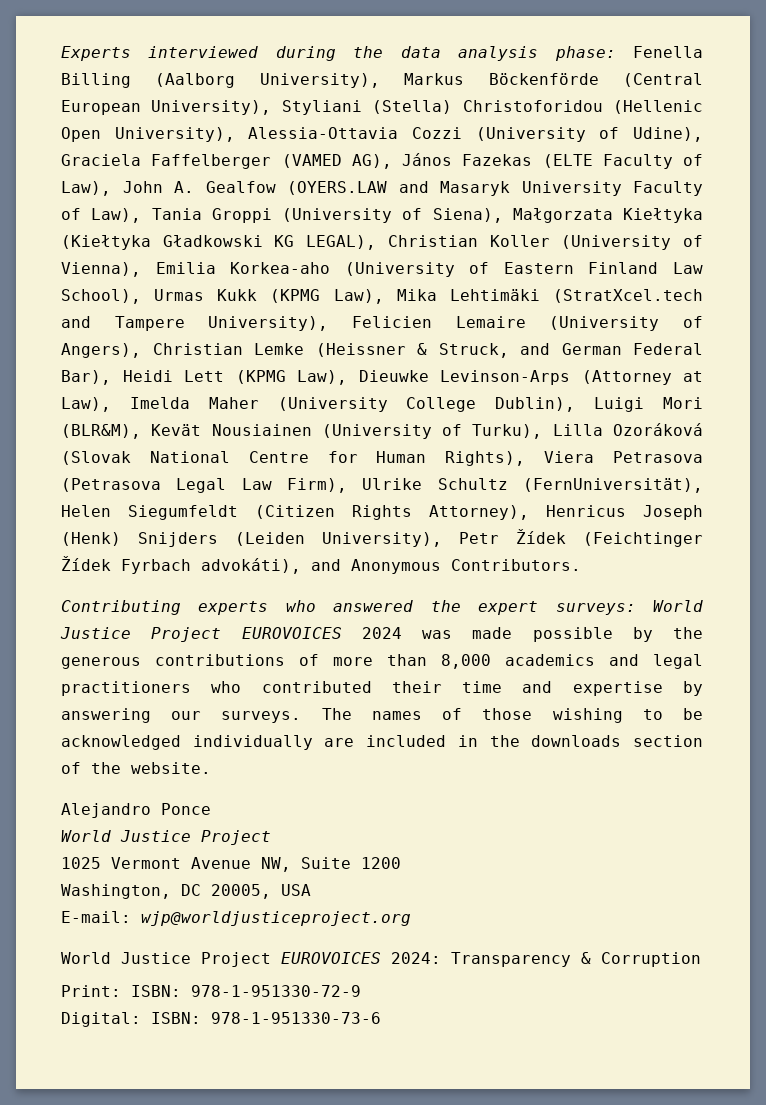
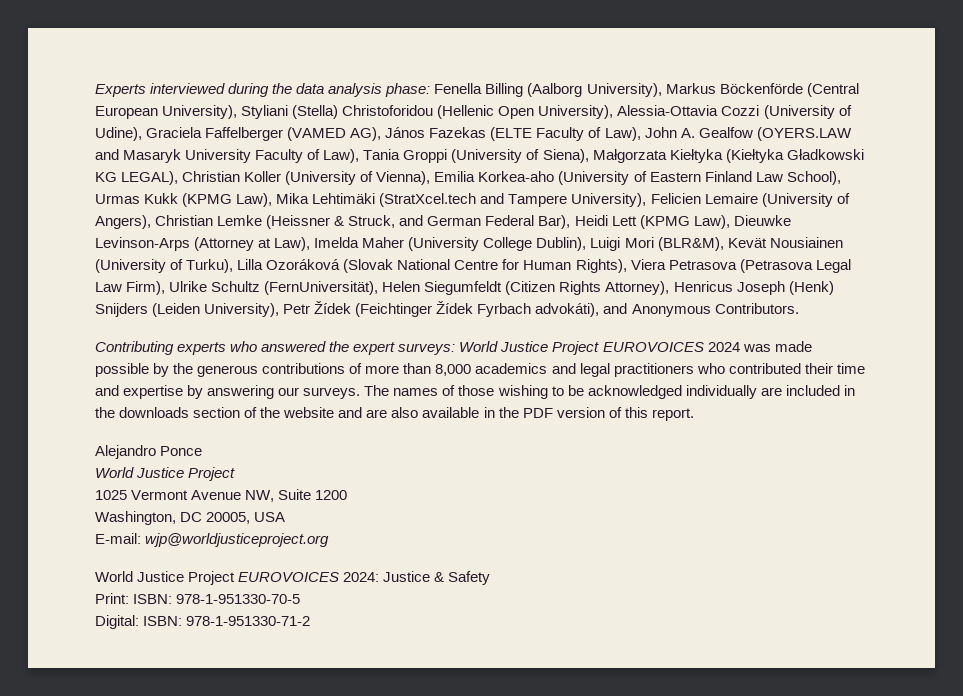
[131,762,211,774] website. -> [283,407,694,421] website and are also available in the PDF version of this report.
[451,952,701,967] Transparency & Corruption -> [383,571,491,585] Justice & Safety
[191,985,361,997] 978-1-951330-72-9 -> [176,594,301,604] 978-1-951330-70-5
[211,1012,381,1024] 978-1-951330-73-6 -> [186,616,311,626] 978-1-951330-71-2

